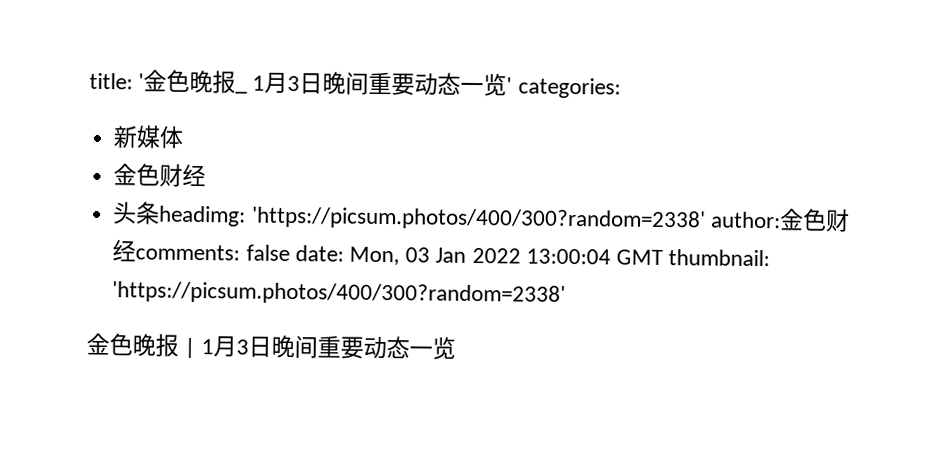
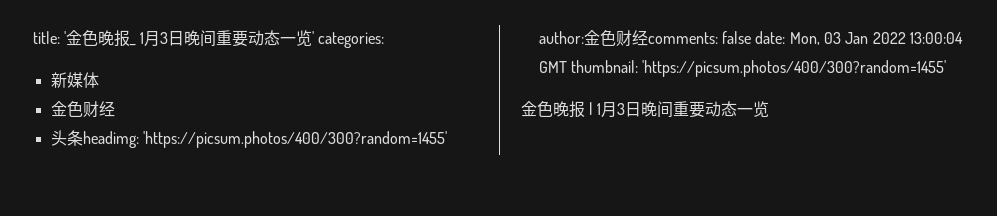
[250,206,706,232] 'https://picsum.photos/400/300?random=2338' -> [142,131,447,148] 'https://picsum.photos/400/300?random=1455'
[112,281,567,306] 'https://picsum.photos/400/300?random=2338' -> [642,60,947,77] 'https://picsum.photos/400/300?random=1455'

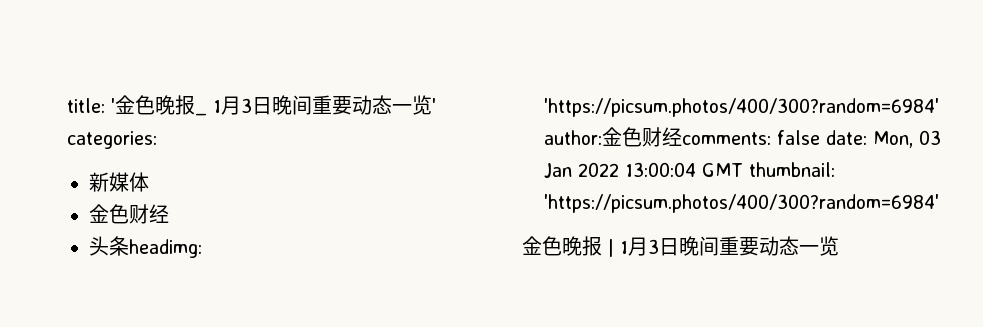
[142,131,447,148] 'https://picsum.photos/400/300?random=1455' -> [544,98,939,117] 'https://picsum.photos/400/300?random=6984'
[642,60,947,77] 'https://picsum.photos/400/300?random=1455' -> [544,194,939,213] 'https://picsum.photos/400/300?random=6984'

